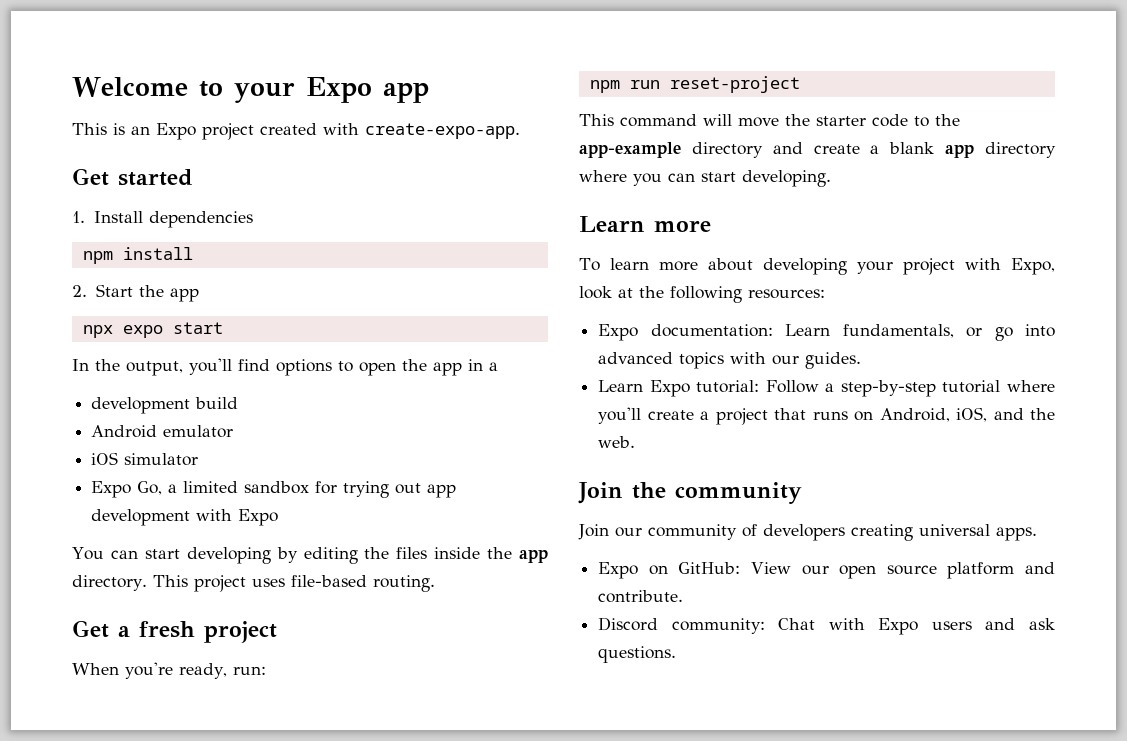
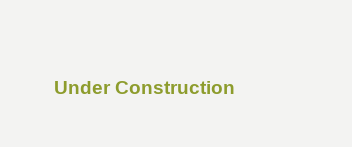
[72,77,429,103] [72,123,520,140] [72,168,193,186] [72,211,253,228] [82,247,193,264] [72,284,199,302] [82,322,223,338] [72,358,498,376] [91,397,239,414] [91,425,234,438] [91,452,199,466] [91,481,457,498] [91,509,279,526] [72,547,548,564] [72,575,435,592] [72,620,277,643] [72,662,266,679] [589,76,800,93] [579,114,960,127] [579,142,1056,158] [579,170,831,187] [579,216,711,232] [579,258,1055,275] [579,286,825,303] [598,324,1055,341] [598,352,862,369] [598,380,1055,397] [598,407,1055,425] [598,436,636,448] [578,482,802,504] [578,524,1037,541] [598,562,1055,579] [598,590,684,603] [598,617,1055,635] [598,646,677,663] Welcome to your Expo app // This is an Expo project created with create-expo-app. // Get started // 1. Install dependencies // npm install // 2. Start the app // npx expo start // In the output, you'll find options to open the app in a // development build // Android emulator // iOS simulator // Expo Go, a limited sandbox for trying out app development with Expo // You can start developing by editing the files inside the app directory. This project uses file-based routing. // Get a fresh project // When you're ready, run: // npm run reset-project // This command will move the starter code to the app-example directory and create a blank app directory where you can start developing. // Learn more // To learn more about developing your project with Expo, look at the following resources: // Expo documentation: Learn fundamentals, or go into advanced topics with our guides. // Learn Expo tutorial: Follow a step-by-step tutorial where you'll create a project that runs on Android, iOS, and the web. // Join the community // Join our community of developers creating universal apps. // Expo on GitHub: View our open source platform and contribute. // Discord community: Chat with Expo users and ask questions. -> [54,81,236,94] Under Construction

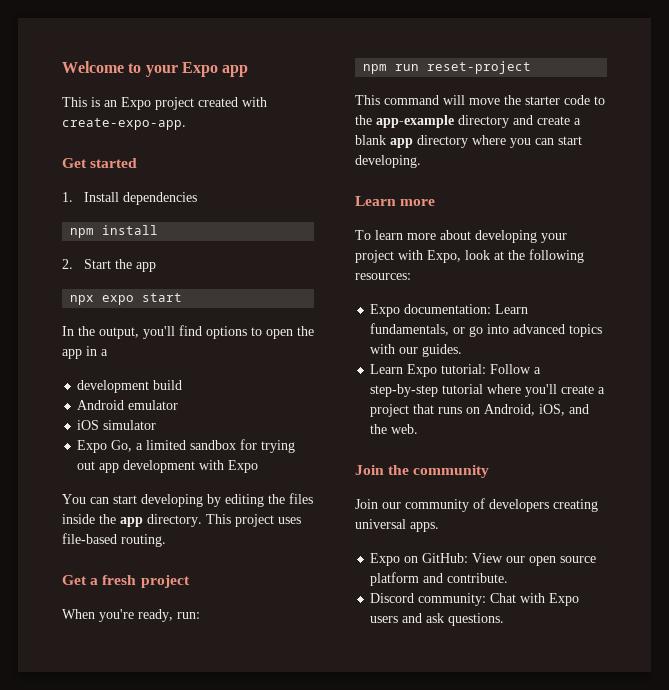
[54,81,236,94] Under Construction -> [62,61,249,77] [62,97,267,110] [62,118,186,130] [62,158,138,168] [62,192,198,205] [70,225,159,238] [62,259,157,272] [70,293,183,305] [62,325,314,339] [62,346,108,359] [77,380,183,393] [77,400,179,410] [77,420,157,430] [77,439,296,453] [77,460,259,473] [62,493,313,507] [62,514,301,527] [62,533,166,547] [62,575,190,588] [62,609,200,622] [363,61,532,74] [355,95,605,105] [355,115,581,128] [355,135,582,148] [355,155,421,168] [355,196,436,206] [355,230,567,243] [355,249,584,263] [355,273,411,280] [370,304,529,317] [370,323,603,337] [370,344,463,357] [370,364,542,377] [370,384,606,397] [370,404,590,417] [370,424,419,434] [355,465,490,478] [355,498,598,512] [355,519,439,532] [370,553,597,566] [370,572,509,586] [370,593,580,606] [370,613,505,626] Welcome to your Expo app // This is an Expo project created with create-expo-app. // Get started // 1. Install dependencies // npm install // 2. Start the app // npx expo start // In the output, you'll find options to open the app in a // development build // Android emulator // iOS simulator // Expo Go, a limited sandbox for trying out app development with Expo // You can start developing by editing the files inside the app directory. This project uses file-based routing. // Get a fresh project // When you're ready, run: // npm run reset-project // This command will move the starter code to the app-example directory and create a blank app directory where you can start developing. // Learn more // To learn more about developing your project with Expo, look at the following resources: // Expo documentation: Learn fundamentals, or go into advanced topics with our guides. // Learn Expo tutorial: Follow a step-by-step tutorial where you'll create a project that runs on Android, iOS, and the web. // Join the community // Join our community of developers creating universal apps. // Expo on GitHub: View our open source platform and contribute. // Discord community: Chat with Expo users and ask questions.

